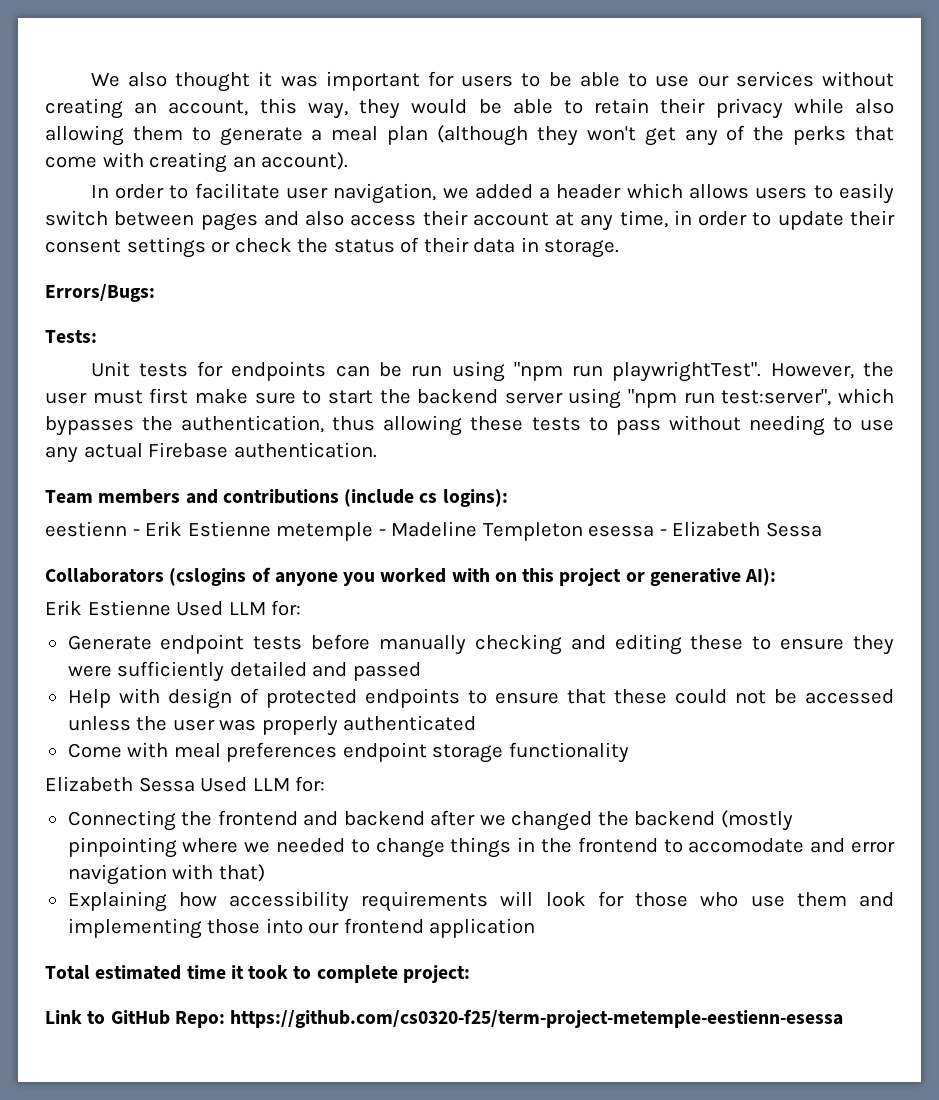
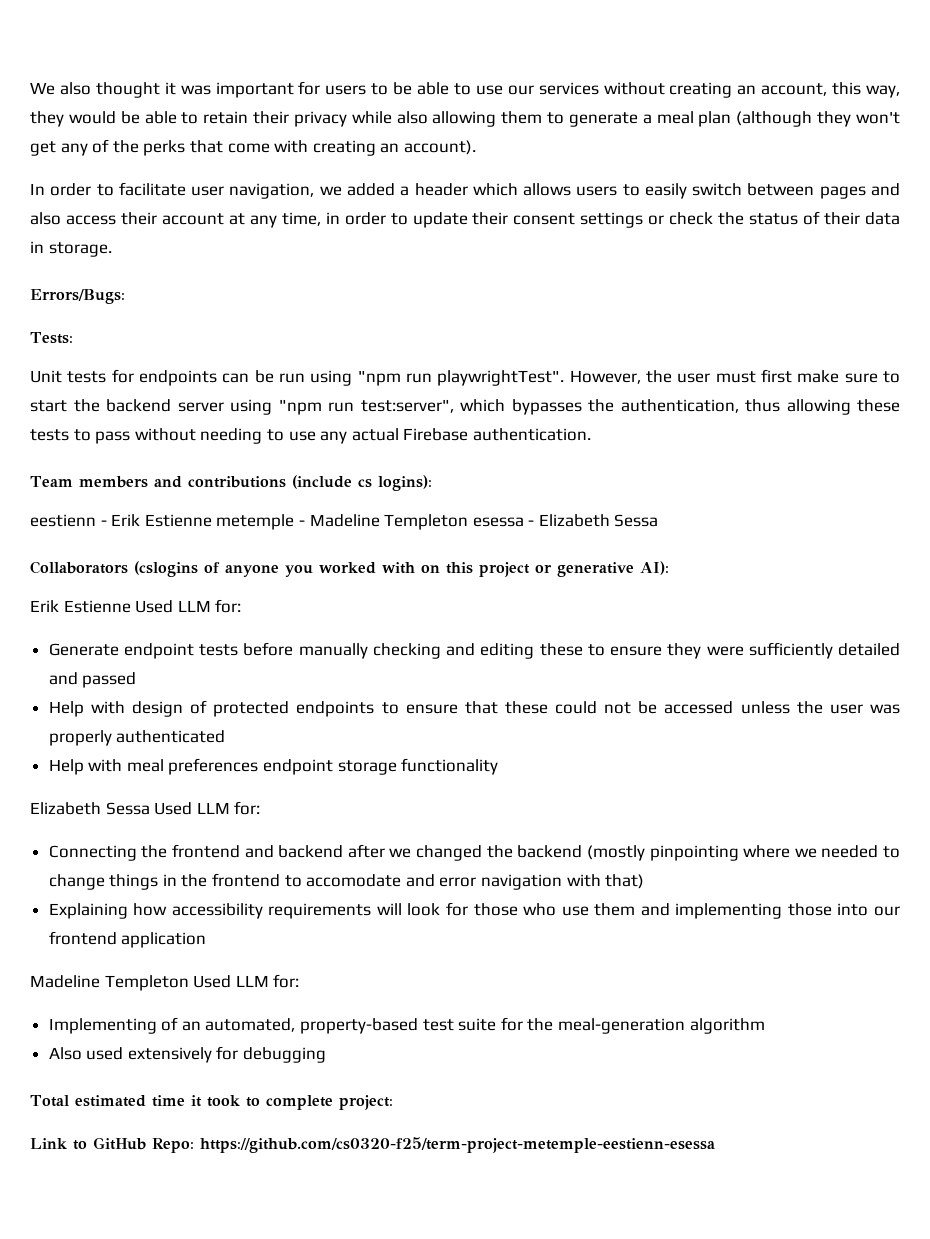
[67,743,122,758] Come -> [48,759,84,775] Help
(536, 928) none -> [30,974,300,991] [48,1017,765,1034] [48,1046,327,1063] // Madeline Templeton Used LLM for: // Implementing of an automated, property-based test suite for the meal-generation algorithm // Also used extensively for debugging

